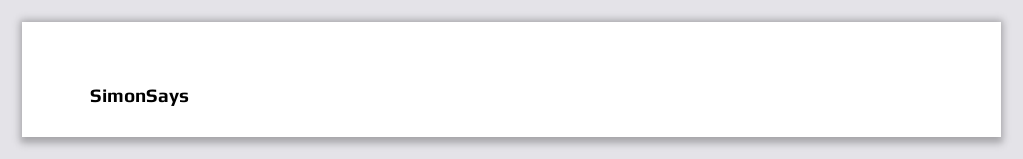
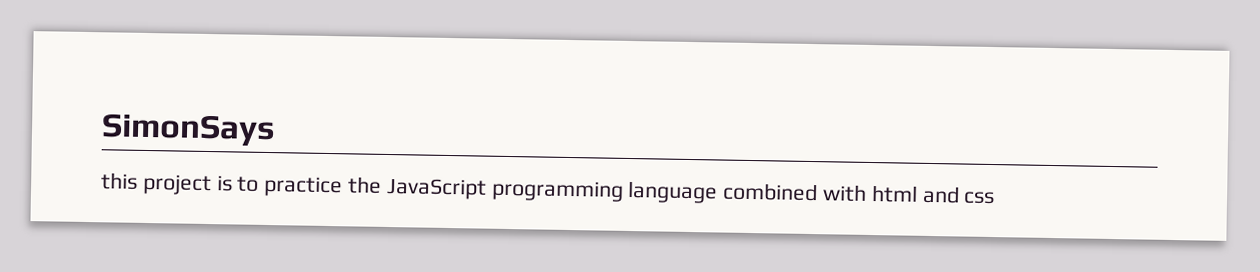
(189, 97) none -> [101,172,996,205] // this project is to practice the JavaScript programming language combined with html and css

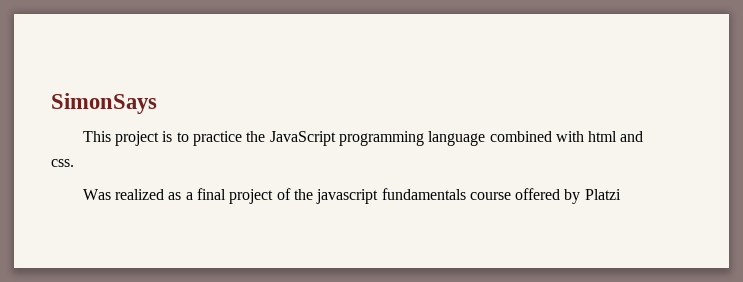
[101,172,138,190] this -> [82,131,111,142] This
[963,191,996,205] css -> [51,159,74,167] [82,188,621,204] css. // Was realized as a final project of the javascript fundamentals course offered by Platzi

